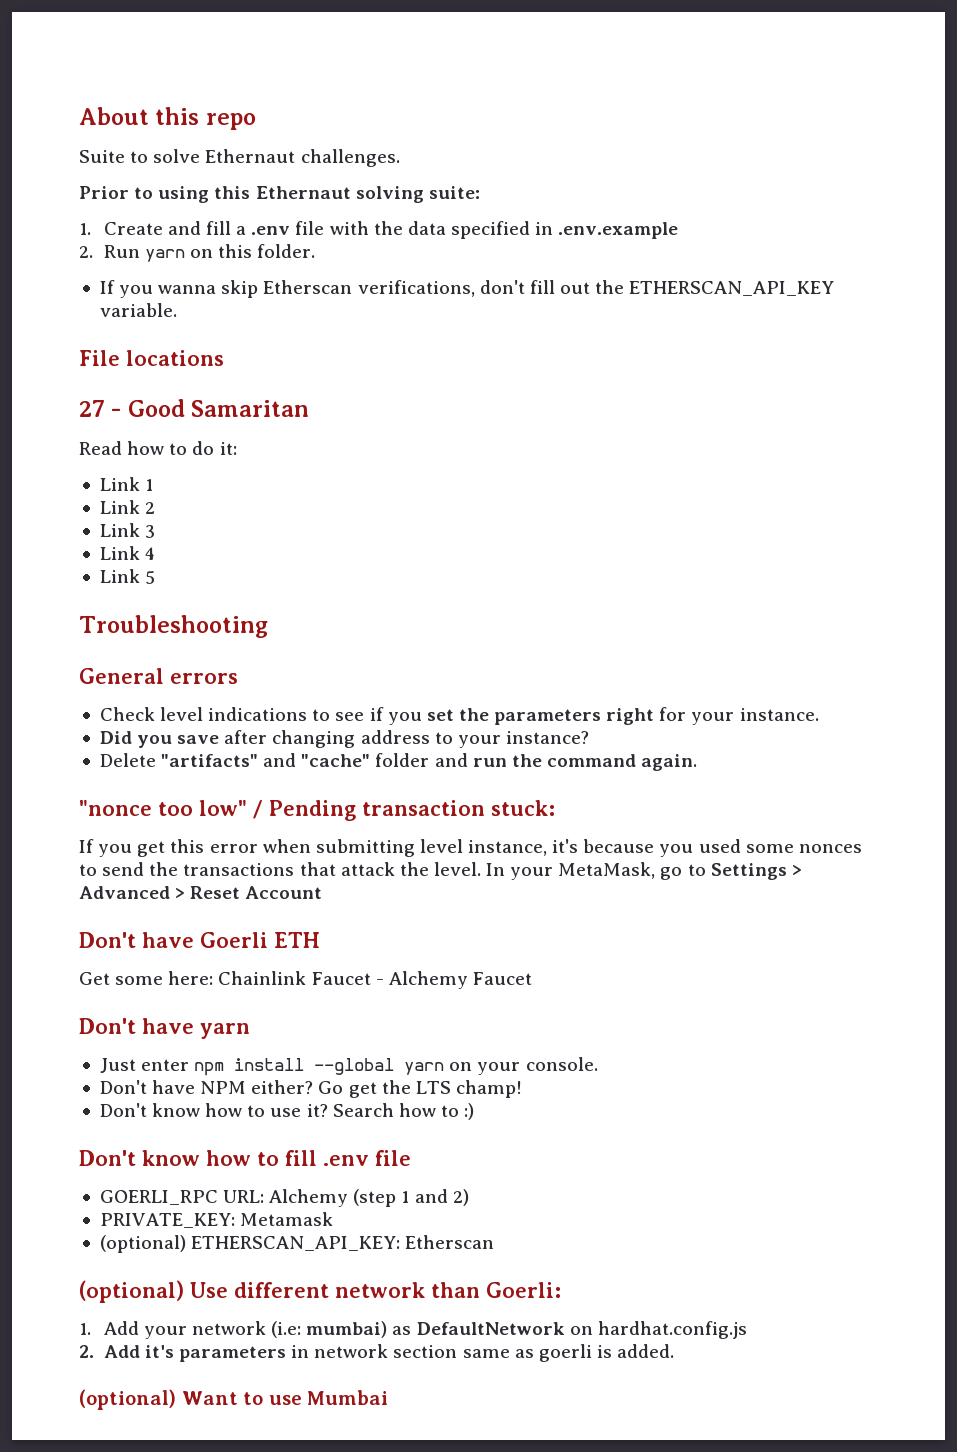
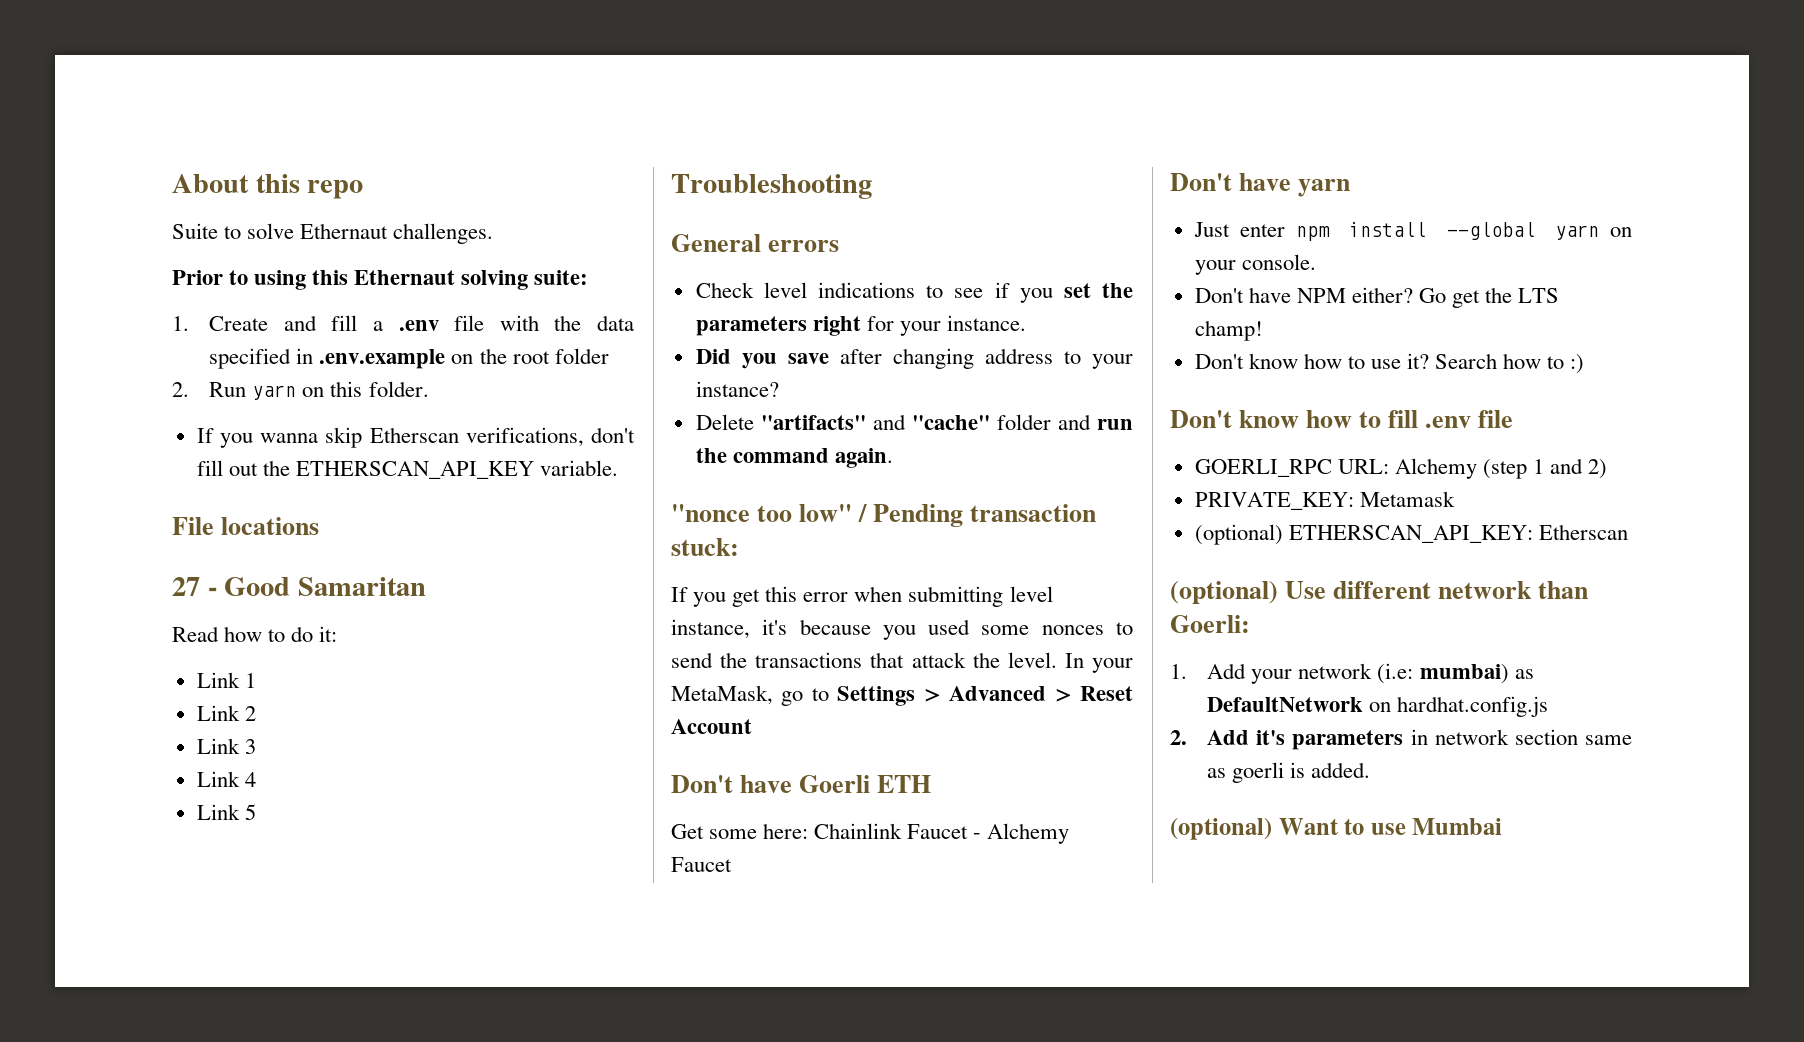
(679, 230) none -> [451,348,609,364] on the root folder

